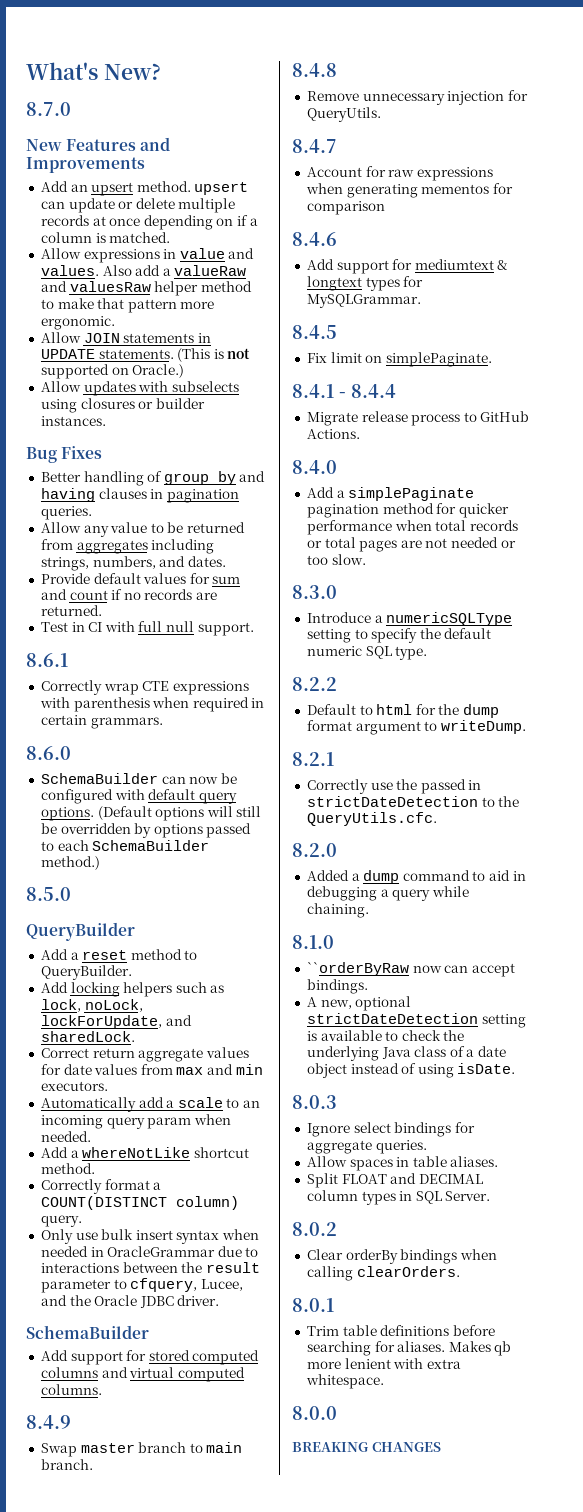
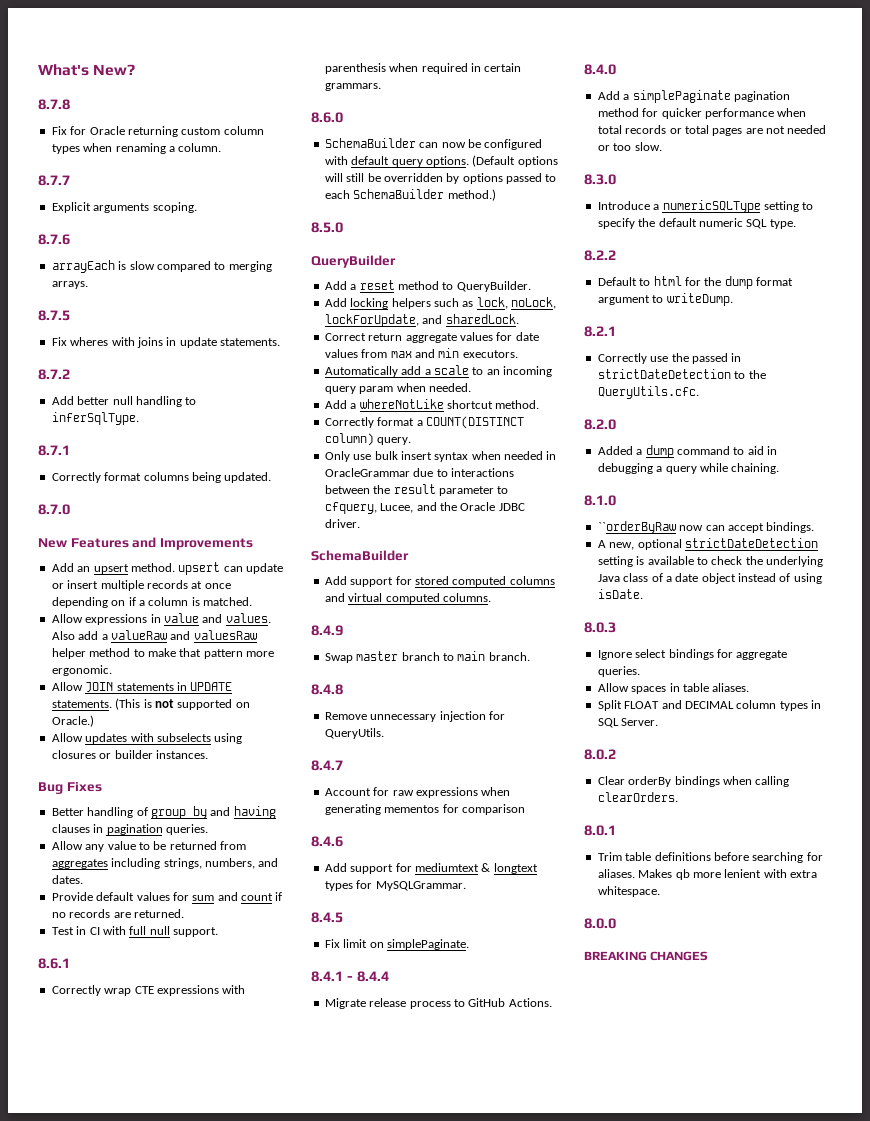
(161, 71) none -> [38,99,70,110] [51,126,264,137] [51,143,222,154] [38,175,70,186] [51,202,197,213] [38,234,70,245] [51,260,272,273] [51,281,88,289] [38,310,70,321] [51,337,280,348] [38,369,70,380] [51,396,197,407] [51,412,139,425] [38,445,70,456] [51,472,272,483] // 8.7.8 // Fix for Oracle returning custom column types when renaming a column. // 8.7.7 // Explicit arguments scoping. // 8.7.6 // arrayEach is slow compared to merging arrays. // 8.7.5 // Fix wheres with joins in update statements. // 8.7.2 // Add better null handling to inferSqlType. // 8.7.1 // Correctly format columns being updated.
[135,198,175,209] delete -> [67,580,99,589] insert

